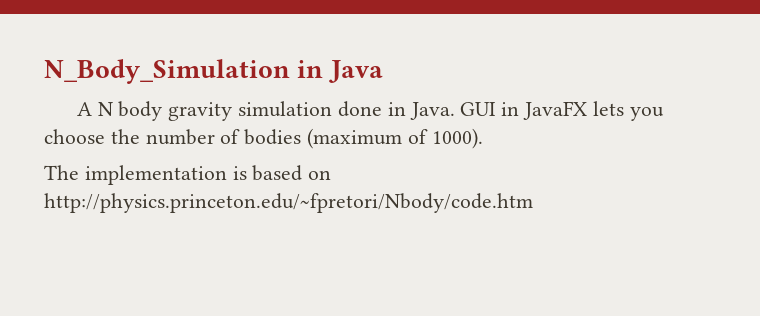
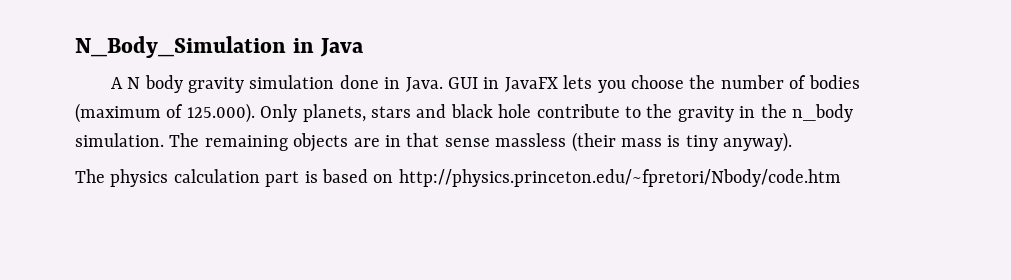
[431,128,483,149] [44,165,227,185] 1000). // The implementation -> [186,103,853,123] [75,132,793,152] [75,169,300,187] 125.000). Only planets, stars and black hole contribute to the gravity in the n_body simulation. The remaining objects are in that sense massless (their mass is tiny anyway). // The physics calculation part

